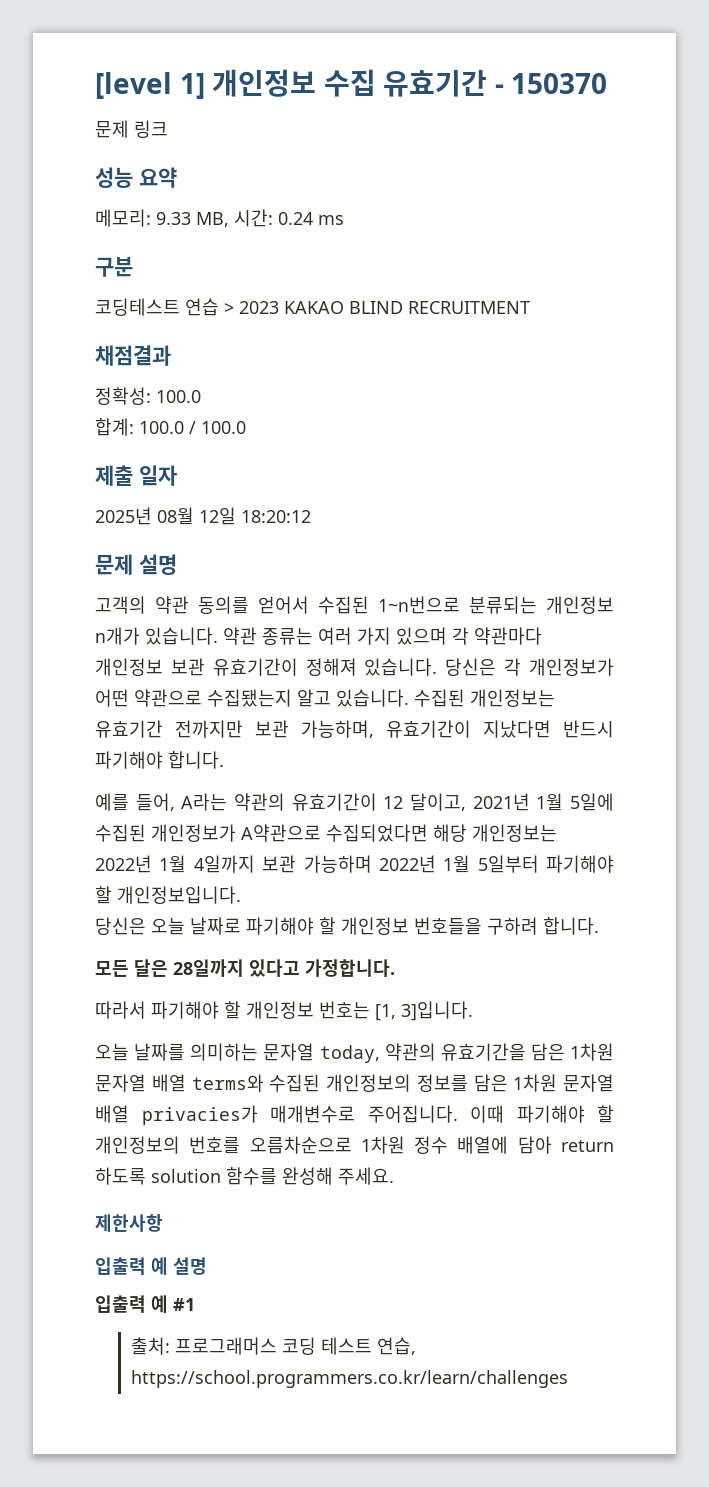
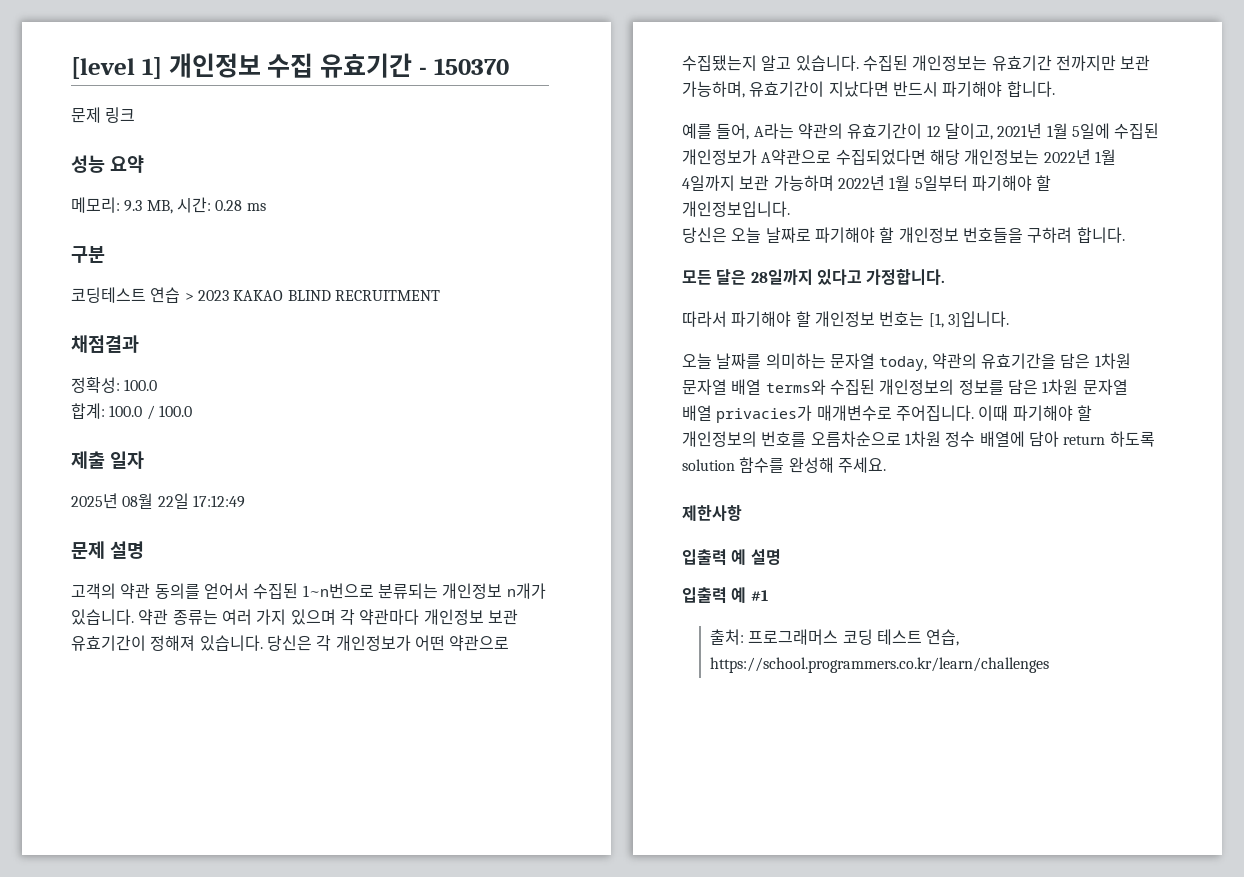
[156,212,191,225] 9.33 -> [124,200,143,212] 9.3
[278,212,313,225] 0.24 -> [215,200,243,211] 0.28
[199,507,311,525] 12일 18:20:12 -> [157,493,245,509] 22일 17:12:49

